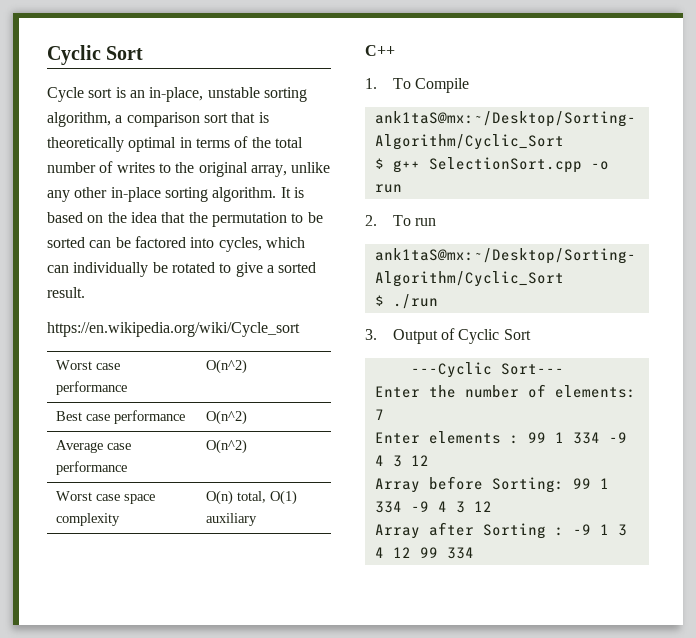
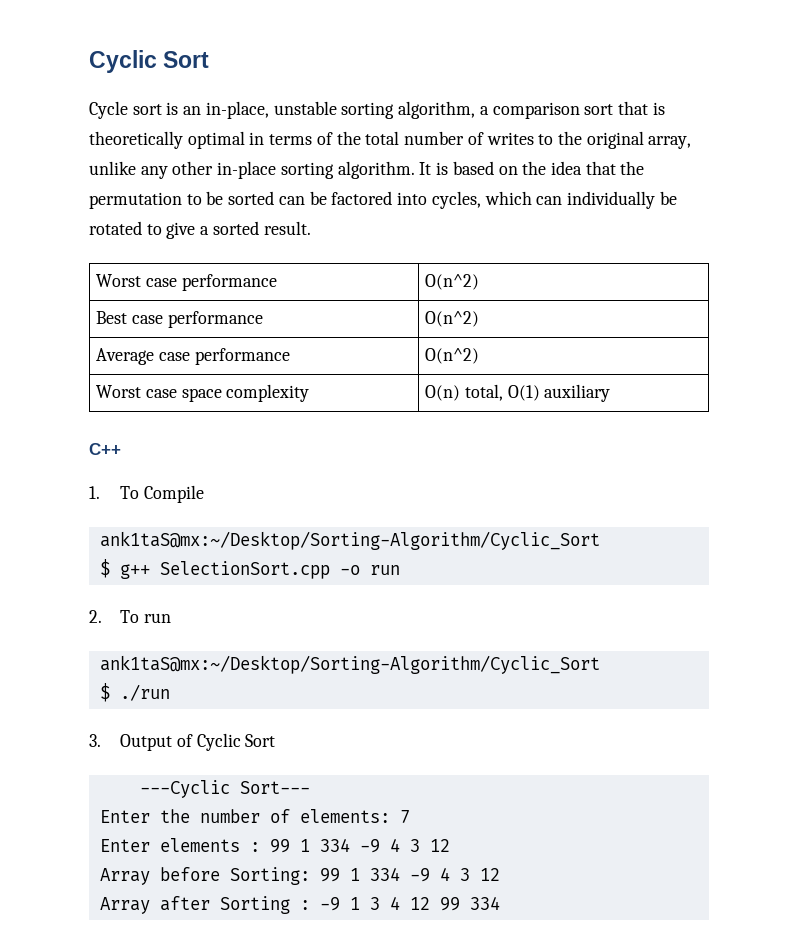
[47,322,300,337] // https://en.wikipedia.org/wiki/Cycle_sort -> (311, 228) none

